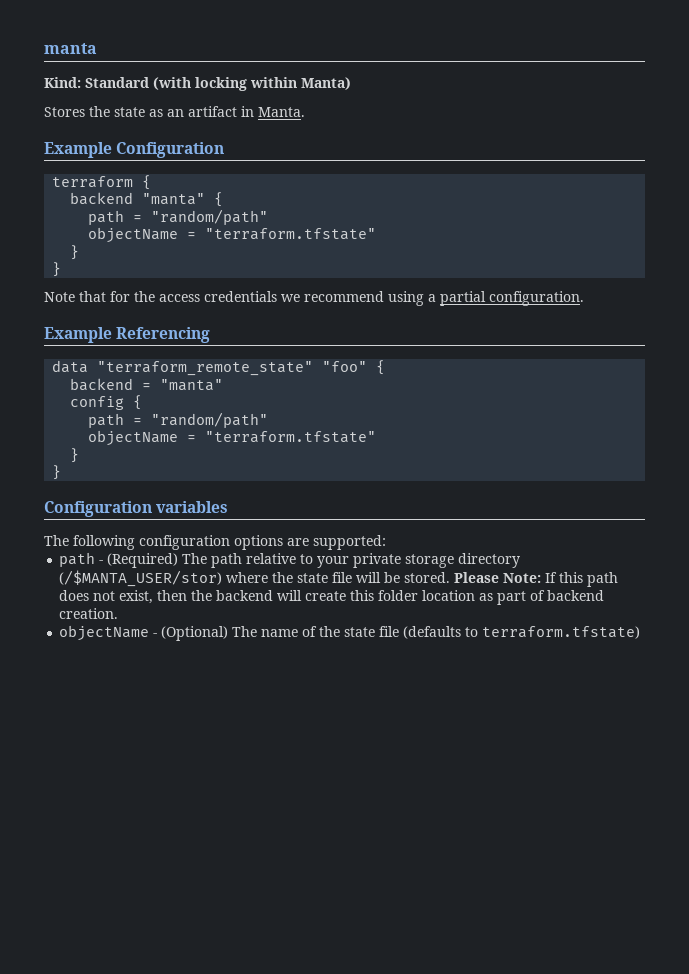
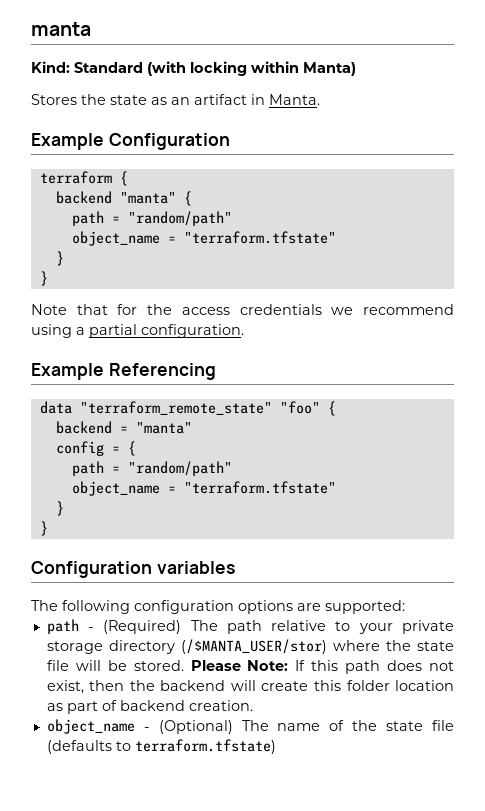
[88,227,179,243] objectName -> [71,231,160,246] object_name
[133,395,143,410] [88,412,269,428] [88,430,179,446] { // path = "random/path" // objectName -> [111,441,136,456] [71,461,232,476] [71,481,160,496] = { // path = "random/path" // object_name
[59,625,150,641] objectName -> [46,719,135,734] object_name

